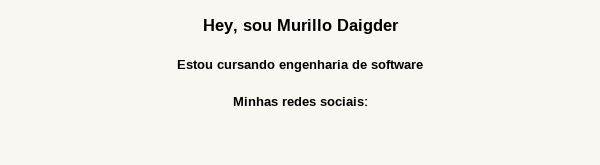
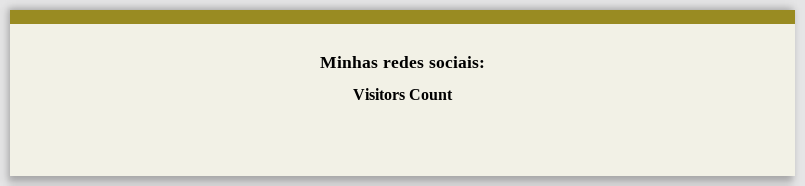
[202,19,399,34] [177,60,423,72] Hey, sou Murillo Daigder // Estou cursando engenharia de software // -> (320, 62) none
(368, 101) none -> [352,88,454,100] // Visitors Count

